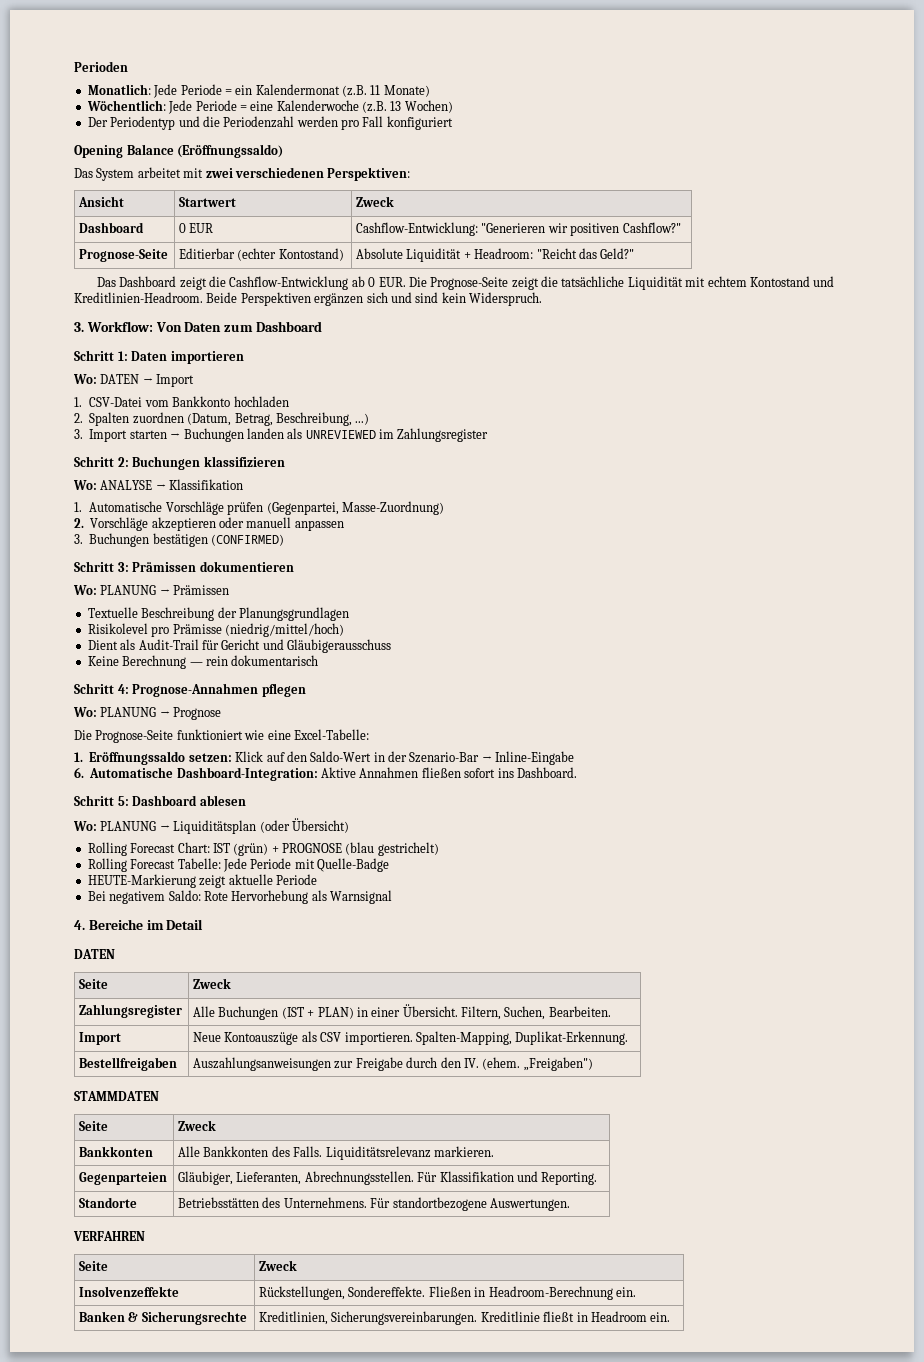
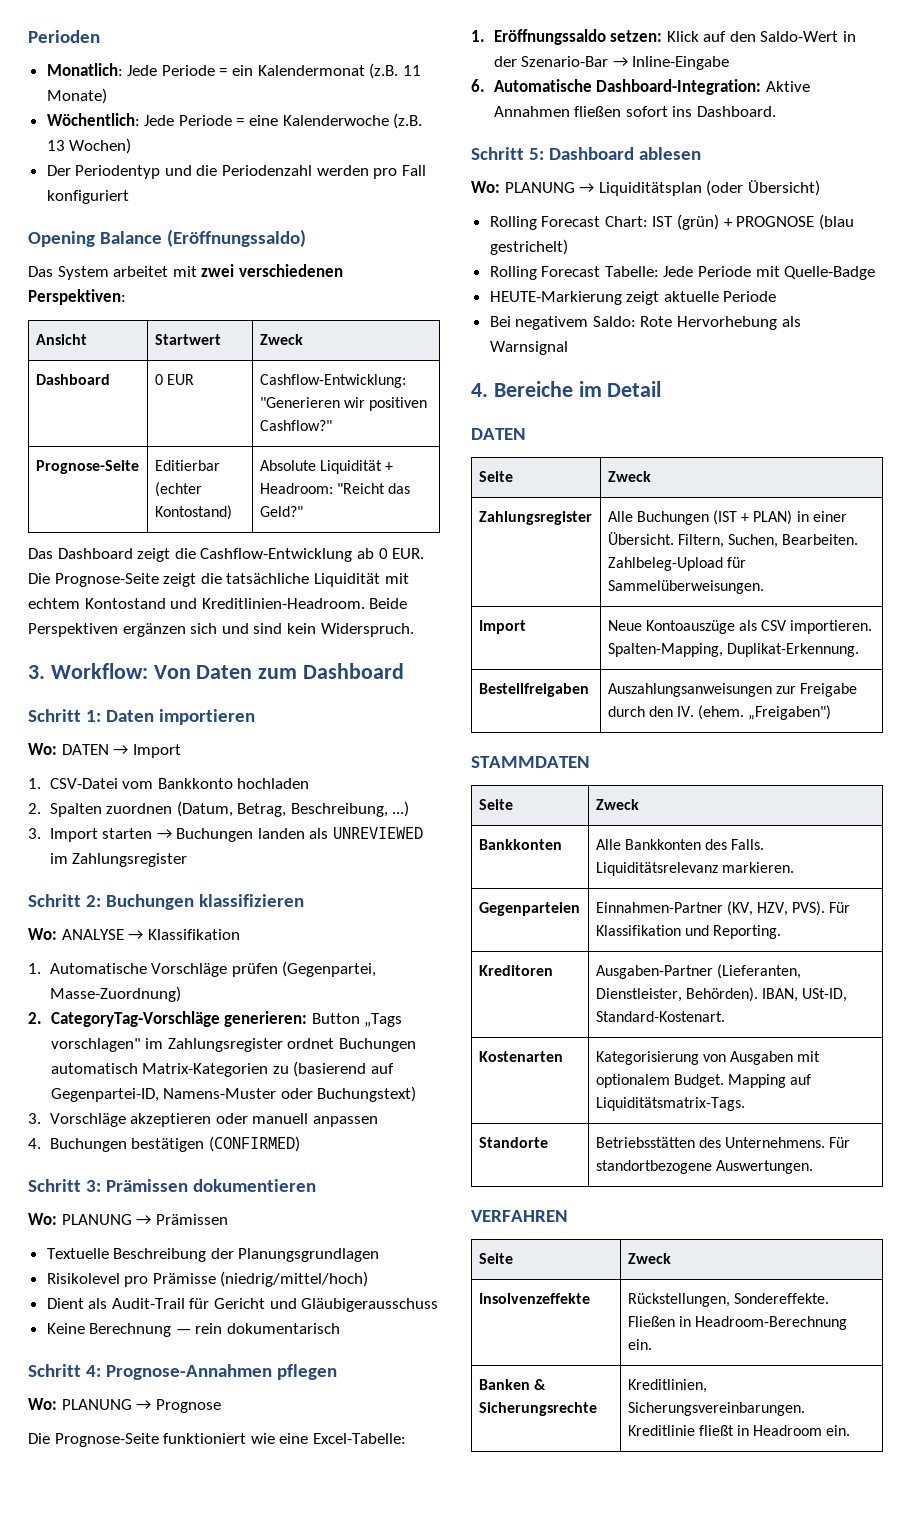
(84, 523) none -> [50,1011,403,1027] [50,1038,416,1052] [50,1061,394,1077] [50,1086,417,1102] [28,1113,41,1124] CategoryTag-Vorschläge generieren: Button „Tags vorschlagen" im Zahlungsregister ordnet Buchungen automatisch Matrix-Kategorien zu (basierend auf Gegenpartei-ID, Namens-Muster oder Buchungstext) // 3.
[74,534,83,544] 3. -> [28,1138,41,1149] 4.
(611, 1011) none -> [607,557,746,571] [607,580,764,594] Zahlbeleg-Upload für Sammelüberweisungen.
[178,1171,414,1185] Gläubiger, Lieferanten, Abrechnungsstellen. -> [595,901,826,916] Einnahmen-Partner (KV, HZV, PVS).
(598, 1178) none -> [478,965,553,976] [595,964,801,979] [595,987,848,1002] [595,1011,725,1022] [478,1051,563,1062] [595,1051,821,1065] [595,1074,812,1088] [595,1097,745,1111] // Kreditoren | Ausgaben-Partner (Lieferanten, Dienstleister, Behörden). IBAN, USt-ID, Standard-Kostenart. // Kostenarten | Kategorisierung von Ausgaben mit optionalem Budget. Mapping auf Liquiditätsmatrix-Tags.

